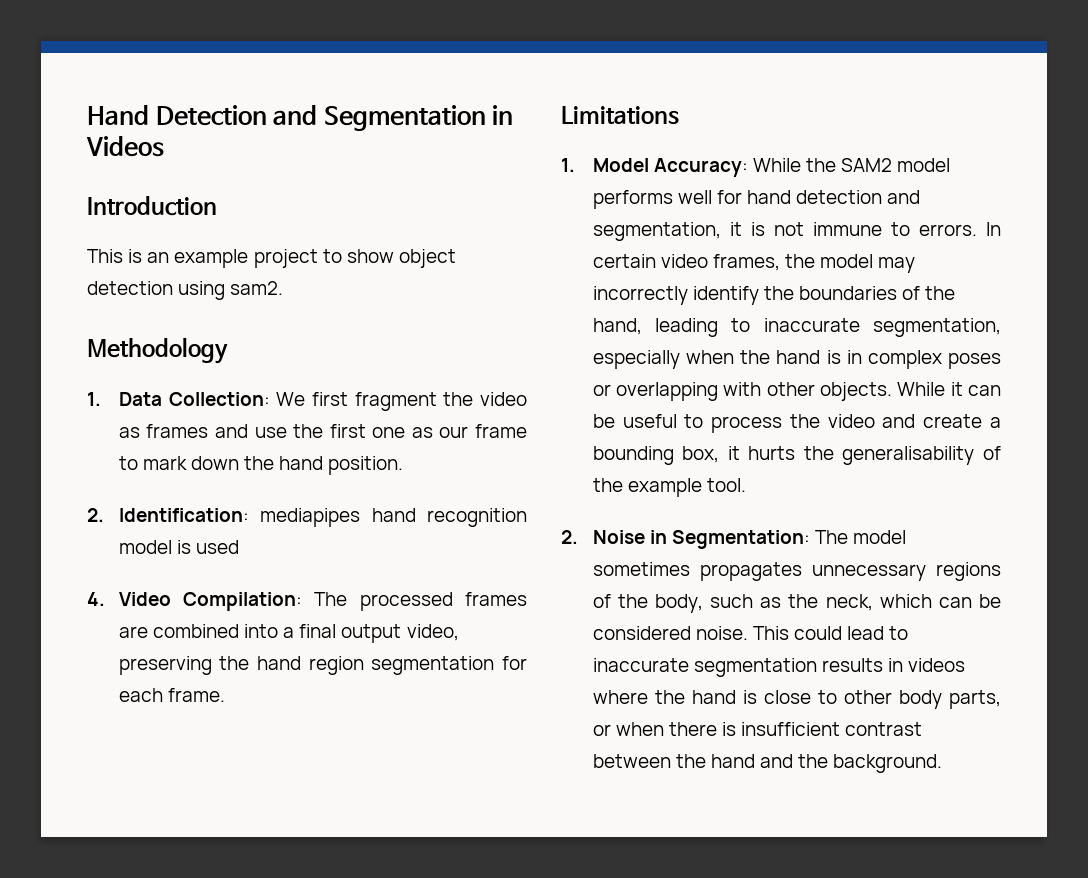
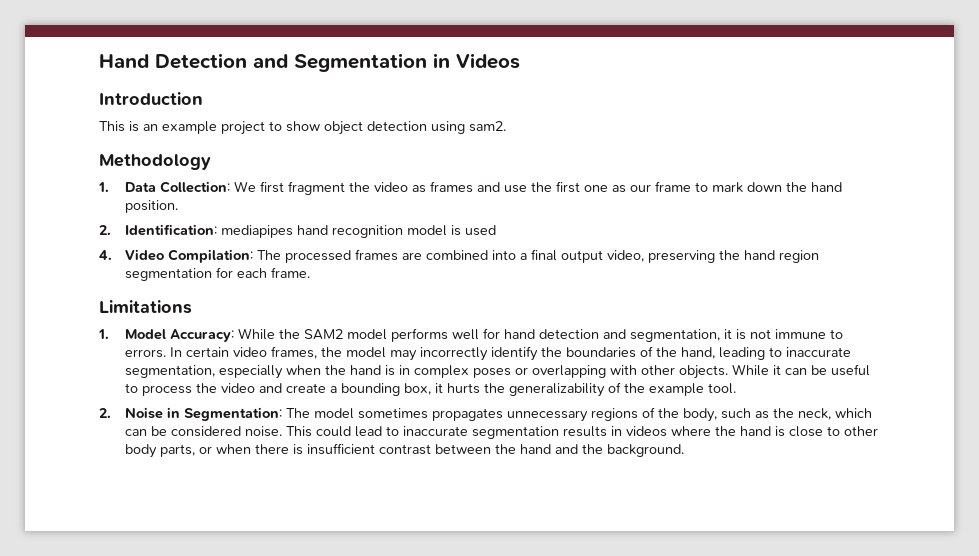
[842,446,975,465] generalisability -> [509,383,606,397] generalizability

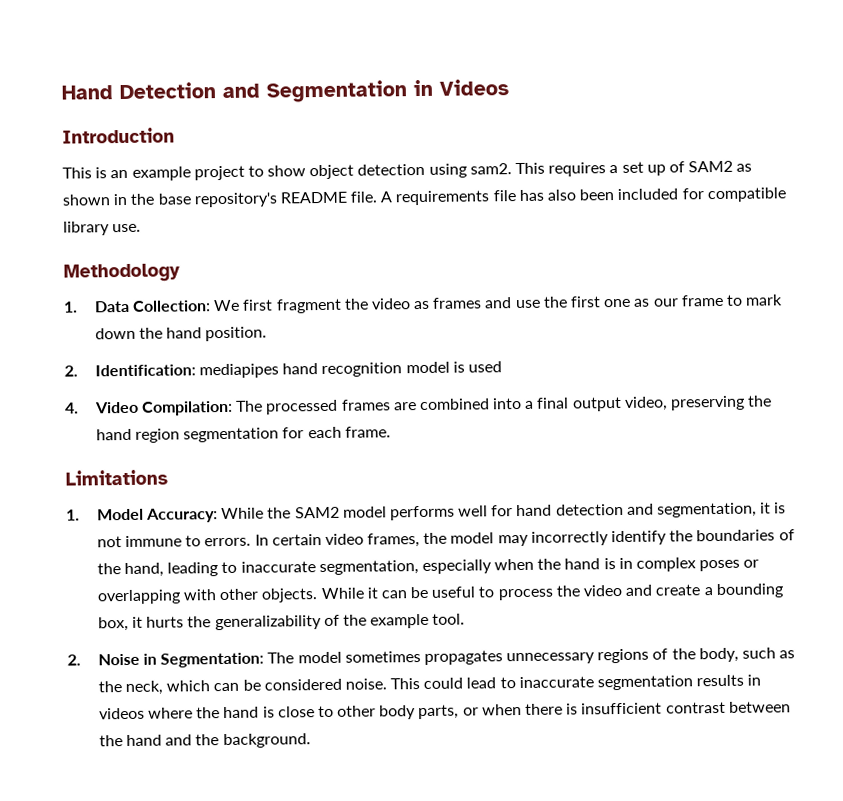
(506, 126) none -> [515,160,753,177] [62,187,787,208] [63,221,142,236] This requires a set up of SAM2 as shown in the base repository's README file. A requirements file has also been included for compatible library use.

